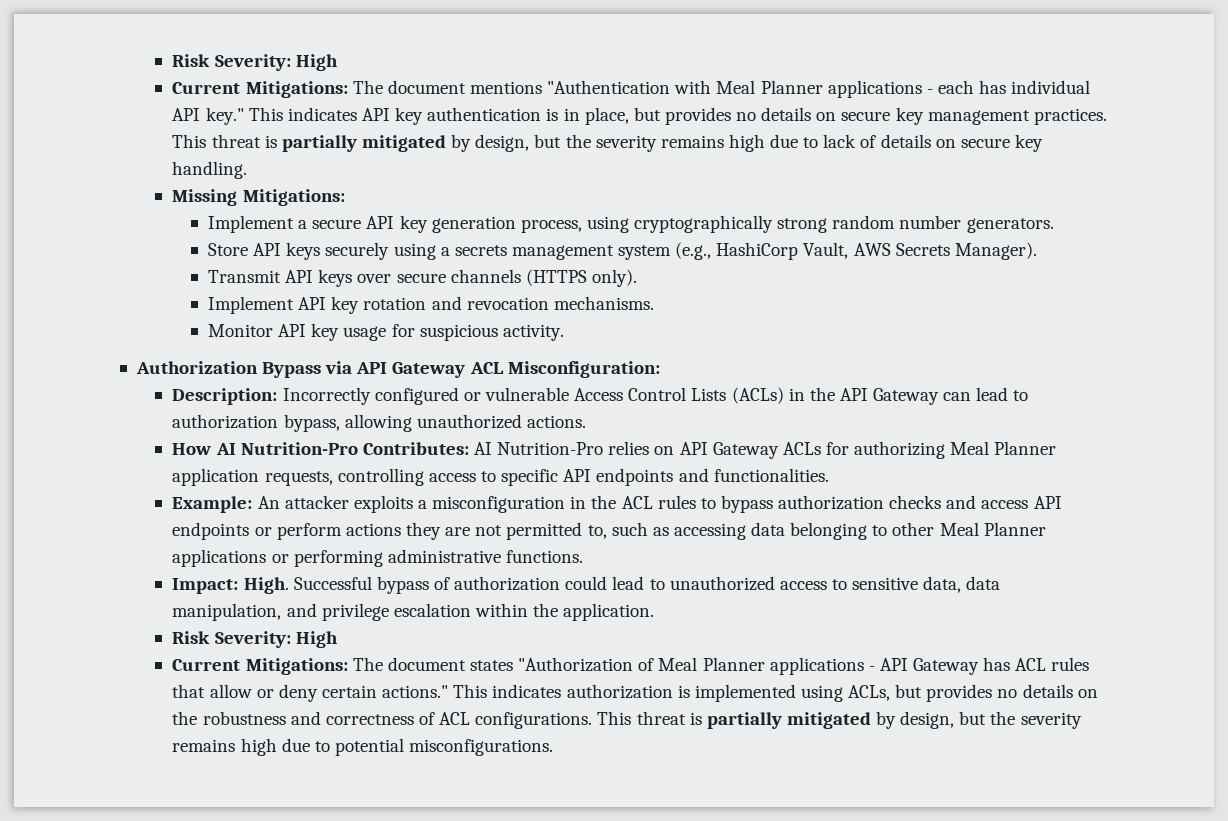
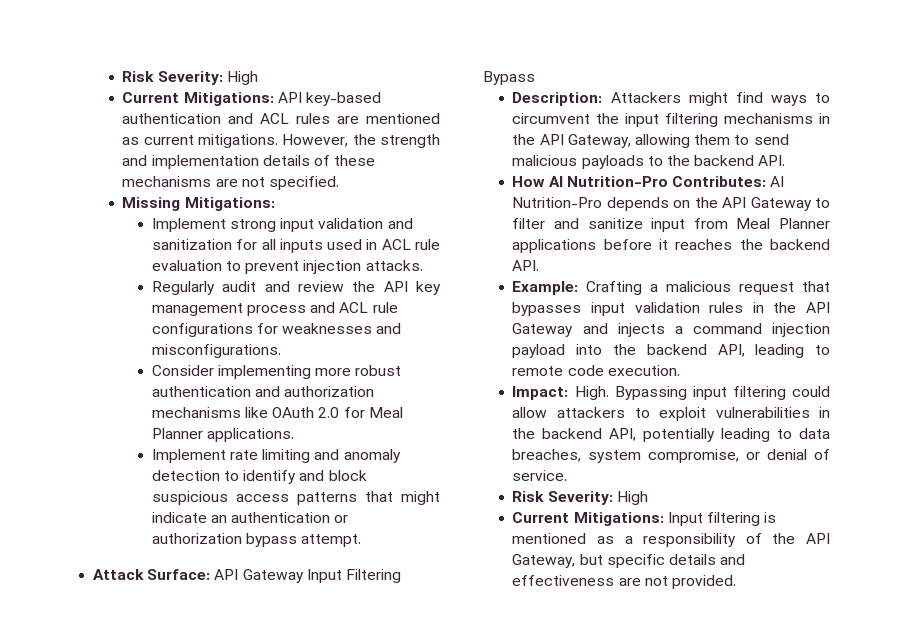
[172,54,338,71] [172,80,1091,98] [172,107,1107,125] [172,134,1043,152] [172,161,248,179] [172,189,345,206] [208,215,1054,233] [208,242,1037,260] [208,269,637,287] [208,296,654,314] [208,323,564,341] [135,361,660,378] [172,387,1029,405] [172,414,586,432] Risk Severity: High // Current Mitigations: The document mentions "Authentication with Meal Planner applications - each has individual API key." This indicates API key authentication is in place, but provides no details on secure key management practices. This threat is partially mitigated by design, but the severity remains high due to lack of details on secure key handling. // Missing Mitigations: // Implement a secure API key generation process, using cryptographically strong random number generators. // Store API keys securely using a secrets management system (e.g., HashiCorp Vault, AWS Secrets Manager). // Transmit API keys over secure channels (HTTPS only). // Implement API key rotation and revocation mechanisms. // Monitor API key usage for suspicious activity. // Authorization Bypass via API Gateway ACL Misconfiguration: // Description: Incorrectly configured or vulnerable Access Control Lists (ACLs) in the API Gateway can lead to authorization bypass, allowing unauthorized actions. -> [122,71,258,85] [122,92,382,106] [122,113,440,124] [122,134,440,148] [122,155,376,169] [122,176,340,190] [122,197,275,211] [151,218,413,232] [151,239,441,253] [151,260,423,274] [151,281,441,295] [151,302,398,316] [151,323,402,337] [151,344,281,358] [151,365,402,379] [151,386,375,397] [151,407,403,418] [151,428,295,442] [151,449,401,463] [151,470,367,484] [151,491,440,505] [151,512,349,523] [151,533,362,547] [93,569,401,583] [483,71,536,85] [512,92,830,106] [512,113,830,127] [512,134,789,148] [512,155,786,169] Risk Severity: High // Current Mitigations: API key-based authentication and ACL rules are mentioned as current mitigations. However, the strength and implementation details of these mechanisms are not specified. // Missing Mitigations: // Implement strong input validation and sanitization for all inputs used in ACL rule evaluation to prevent injection attacks. // Regularly audit and review the API key management process and ACL rule configurations for weaknesses and misconfigurations. // Consider implementing more robust authentication and authorization mechanisms like OAuth 2.0 for Meal Planner applications. // Implement rate limiting and anomaly detection to identify and block suspicious access patterns that might indicate an authentication or authorization bypass attempt. // Attack Surface: API Gateway Input Filtering Bypass // Description: Attackers might find ways to circumvent the input filtering mechanisms in the API Gateway, allowing them to send malicious payloads to the backend API.
[608,441,1057,459] [172,468,829,486] [172,495,1062,513] [172,522,1046,540] [172,549,583,567] [172,576,1001,594] [172,603,655,621] [172,631,338,648] [172,657,1090,675] [172,684,1098,702] [172,711,1082,729] [172,738,554,756] relies on API Gateway ACLs for authorizing Meal Planner application requests, controlling access to specific API endpoints and functionalities. // Example: An attacker exploits a misconfiguration in the ACL rules to bypass authorization checks and access API endpoints or perform actions they are not permitted to, such as accessing data belonging to other Meal Planner applications or performing administrative functions. // Impact: High. Successful bypass of authorization could lead to unauthorized access to sensitive data, data manipulation, and privilege escalation within the application. // Risk Severity: High // Current Mitigations: The document states "Authorization of Meal Planner applications - API Gateway has ACL rules that allow or deny certain actions." This indicates authorization is implemented using ACLs, but provides no details on the robustness and correctness of ACL configurations. This threat is partially mitigated by design, but the severity remains high due to potential misconfigurations. -> [606,197,830,211] [512,218,830,232] [512,239,830,253] [512,260,540,271] [512,281,830,295] [512,302,830,316] [512,323,830,337] [512,344,830,358] [512,365,680,376] [512,386,830,400] [512,407,830,421] [512,428,830,442] [512,449,830,463] [512,470,568,481] [512,491,648,505] [512,512,777,526] [512,533,830,547] [512,554,746,568] [512,575,737,589] depends on the API Gateway to filter and sanitize input from Meal Planner applications before it reaches the backend API. // Example: Crafting a malicious request that bypasses input validation rules in the API Gateway and injects a command injection payload into the backend API, leading to remote code execution. // Impact: High. Bypassing input filtering could allow attackers to exploit vulnerabilities in the backend API, potentially leading to data breaches, system compromise, or denial of service. // Risk Severity: High // Current Mitigations: Input filtering is mentioned as a responsibility of the API Gateway, but specific details and effectiveness are not provided.

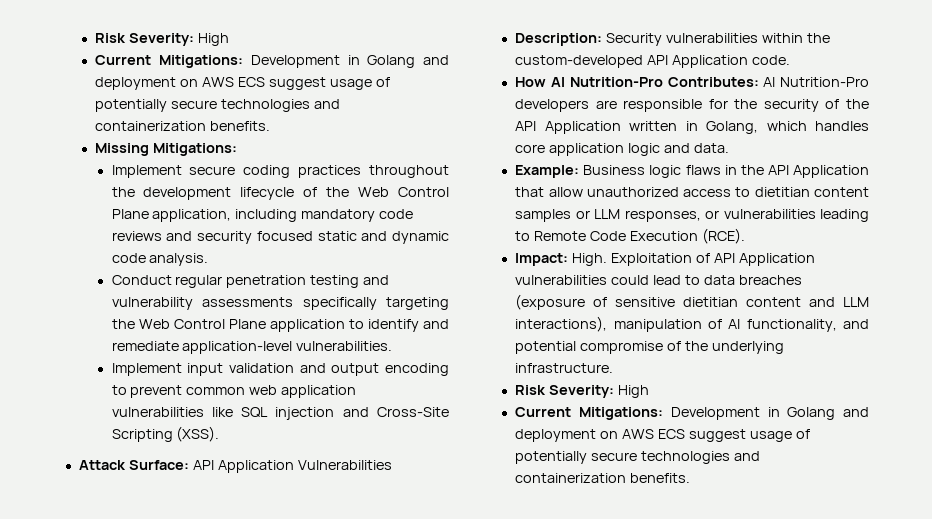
[122,71,258,85] [122,92,382,106] [122,113,440,124] [122,134,440,148] [122,155,376,169] [122,176,340,190] [122,197,275,211] [151,218,413,232] [151,239,441,253] [151,260,423,274] [151,281,441,295] [151,302,398,316] [151,323,402,337] [151,344,281,358] [151,365,402,379] [151,386,375,397] [151,407,403,418] [151,428,295,442] [151,449,401,463] [151,470,367,484] [151,491,440,505] [151,512,349,523] [151,533,362,547] [93,569,401,583] [483,71,536,85] [512,92,830,106] [512,113,830,127] [512,134,789,148] [512,155,786,169] Risk Severity: High // Current Mitigations: API key-based authentication and ACL rules are mentioned as current mitigations. However, the strength and implementation details of these mechanisms are not specified. // Missing Mitigations: // Implement strong input validation and sanitization for all inputs used in ACL rule evaluation to prevent injection attacks. // Regularly audit and review the API key management process and ACL rule configurations for weaknesses and misconfigurations. // Consider implementing more robust authentication and authorization mechanisms like OAuth 2.0 for Meal Planner applications. // Implement rate limiting and anomaly detection to identify and block suspicious access patterns that might indicate an authentication or authorization bypass attempt. // Attack Surface: API Gateway Input Filtering Bypass // Description: Attackers might find ways to circumvent the input filtering mechanisms in the API Gateway, allowing them to send malicious payloads to the backend API. -> [95,33,230,46] [95,55,449,68] [95,77,390,90] [95,99,340,112] [95,121,271,131] [95,143,238,156] [111,165,449,178] [111,187,450,200] [111,209,414,222] [111,231,449,244] [111,253,209,266] [111,275,390,288] [111,297,449,310] [111,319,450,332] [111,341,393,354] [111,363,449,376] [111,385,357,398] [111,407,449,420] [111,426,220,442] [78,460,392,473] [515,33,830,46] [515,55,790,68] Risk Severity: High // Current Mitigations: Development in Golang and deployment on AWS ECS suggest usage of potentially secure technologies and containerization benefits. // Missing Mitigations: // Implement secure coding practices throughout the development lifecycle of the Web Control Plane application, including mandatory code reviews and security focused static and dynamic code analysis. // Conduct regular penetration testing and vulnerability assessments specifically targeting the Web Control Plane application to identify and remediate application-level vulnerabilities. // Implement input validation and output encoding to prevent common web application vulnerabilities like SQL injection and Cross-Site Scripting (XSS). // Attack Surface: API Application Vulnerabilities // Description: Security vulnerabilities within the custom-developed API Application code.
[606,197,830,211] [512,218,830,232] [512,239,830,253] [512,260,540,271] [512,281,830,295] [512,302,830,316] [512,323,830,337] [512,344,830,358] [512,365,680,376] [512,386,830,400] [512,407,830,421] [512,428,830,442] [512,449,830,463] [512,470,568,481] [512,491,648,505] [512,512,777,526] [512,533,830,547] [512,554,746,568] [512,575,737,589] depends on the API Gateway to filter and sanitize input from Meal Planner applications before it reaches the backend API. // Example: Crafting a malicious request that bypasses input validation rules in the API Gateway and injects a command injection payload into the backend API, leading to remote code execution. // Impact: High. Bypassing input filtering could allow attackers to exploit vulnerabilities in the backend API, potentially leading to data breaches, system compromise, or denial of service. // Risk Severity: High // Current Mitigations: Input filtering is mentioned as a responsibility of the API Gateway, but specific details and effectiveness are not provided. -> [515,99,869,112] [515,121,869,134] [515,143,729,156] [515,165,869,178] [515,187,869,197] [515,209,869,222] [515,228,745,244] [515,253,815,266] [515,275,802,285] [515,294,869,310] [515,316,869,332] [515,341,784,354] [515,363,614,373] [515,385,650,398] [515,407,869,420] [515,429,810,442] [515,451,760,464] [515,473,691,483] developers are responsible for the security of the API Application written in Golang, which handles core application logic and data. // Example: Business logic flaws in the API Application that allow unauthorized access to dietitian content samples or LLM responses, or vulnerabilities leading to Remote Code Execution (RCE). // Impact: High. Exploitation of API Application vulnerabilities could lead to data breaches (exposure of sensitive dietitian content and LLM interactions), manipulation of AI functionality, and potential compromise of the underlying infrastructure. // Risk Severity: High // Current Mitigations: Development in Golang and deployment on AWS ECS suggest usage of potentially secure technologies and containerization benefits.

